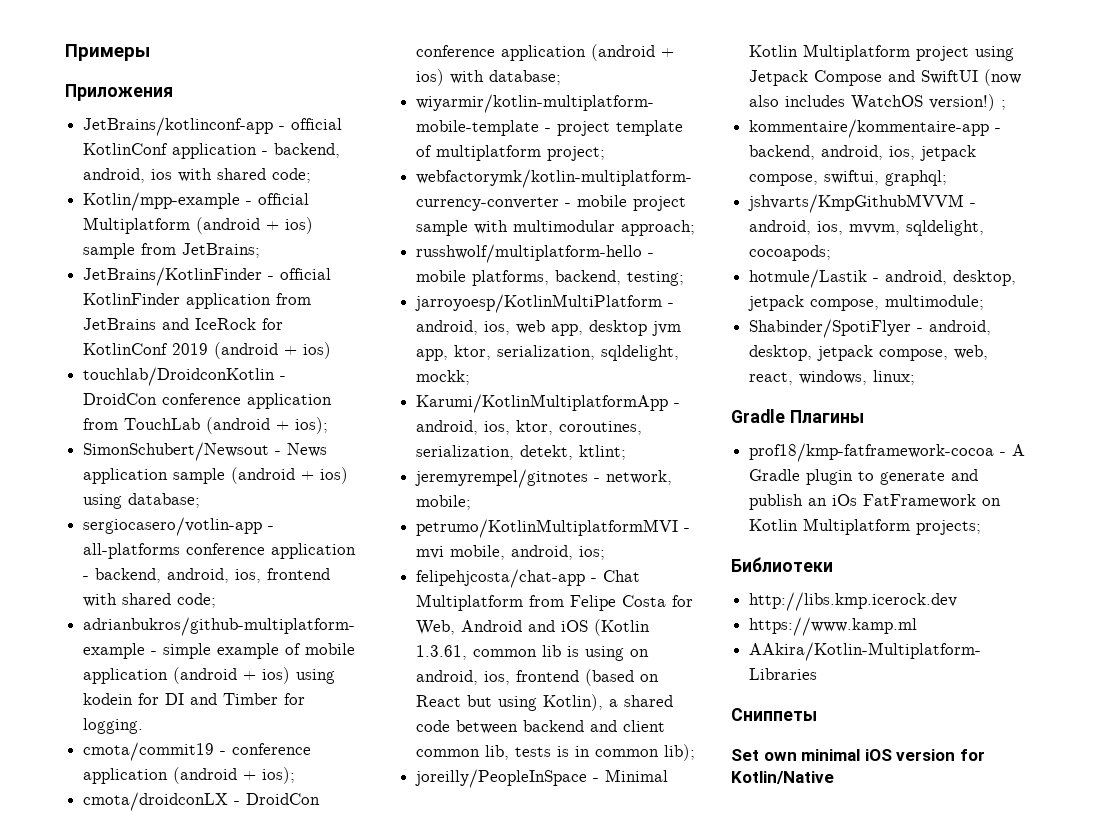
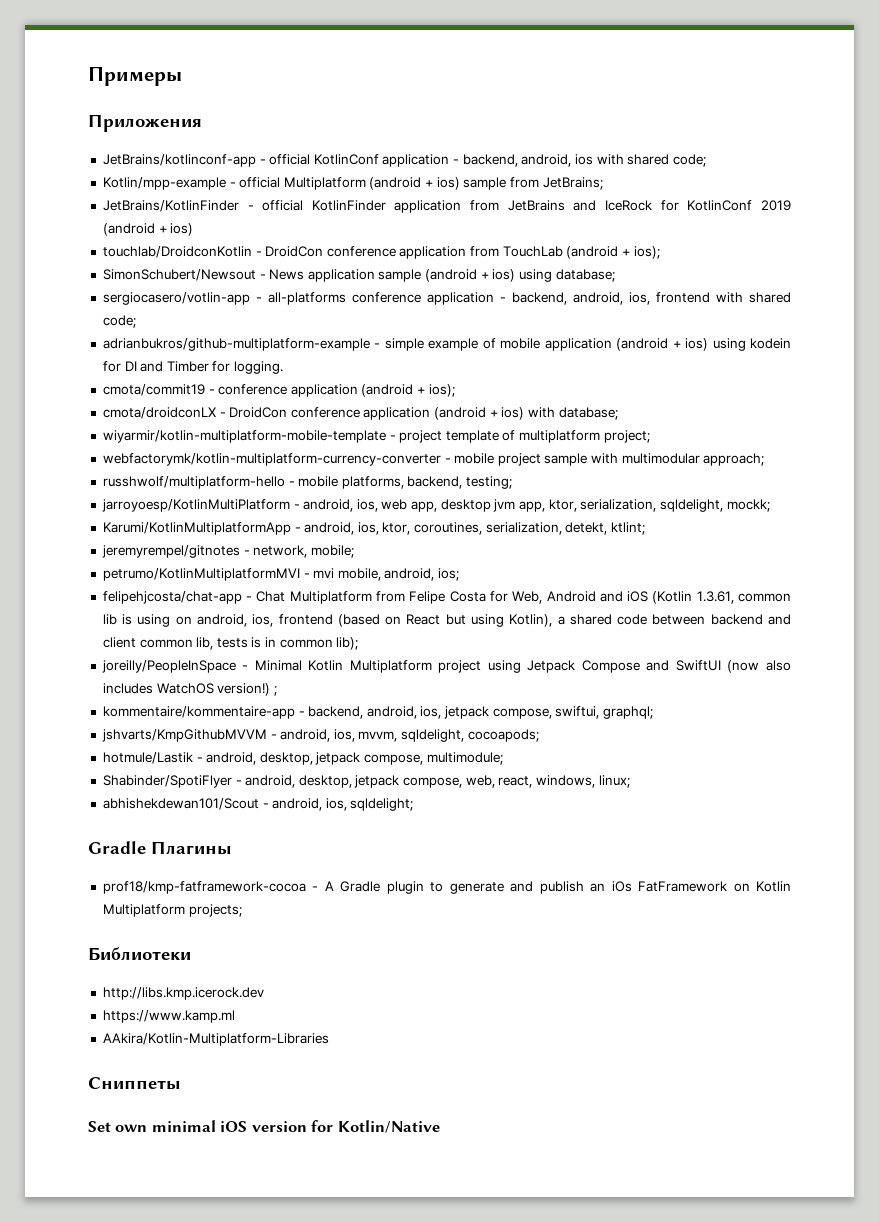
(916, 377) none -> [102,798,414,811] // abhishekdewan101/Scout - android, ios, sqldelight;

